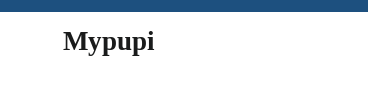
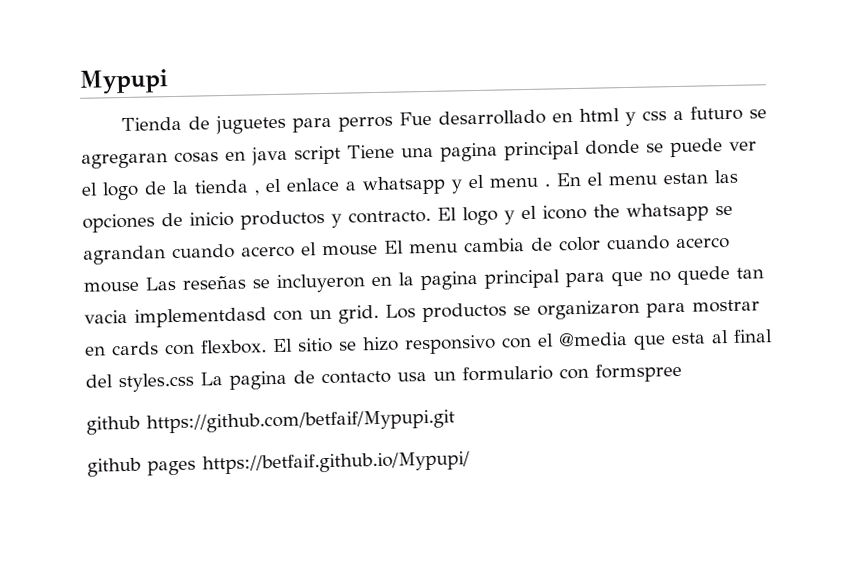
(155, 43) none -> [120,105,767,135] [81,138,757,169] [81,169,738,201] [82,202,733,233] [83,235,730,265] [83,265,764,293] [84,299,760,328] [85,329,773,356] [85,362,682,393] [86,409,455,435] [87,451,470,477] // Tienda de juguetes para perros Fue desarrollado en html y css a futuro se agregaran cosas en java script Tiene una pagina principal donde se puede ver el logo de la tienda , el enlace a whatsapp y el menu . En el menu estan las opciones de inicio productos y contracto. El logo y el icono the whatsapp se agrandan cuando acerco el mouse El menu cambia de color cuando acerco mouse Las reseñas se incluyeron en la pagina principal para que no quede tan vacia implementdasd con un grid. Los productos se organizaron para mostrar en cards con flexbox. El sitio se hizo responsivo con el @media que esta al final del styles.css La pagina de contacto usa un formulario con formspree // github https://github.com/betfaif/Mypupi.git // github pages https://betfaif.github.io/Mypupi/

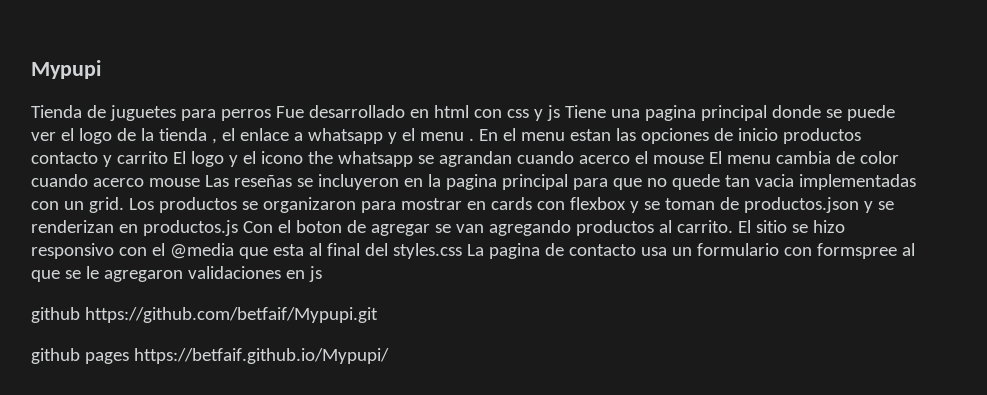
[624,105,767,127] [81,145,341,169] y css a futuro se agregaran cosas en java script -> [473,105,560,121] con css y js
[331,209,431,228] y contracto. -> [31,151,168,167] contacto y carrito
[134,307,267,328] implementdasd -> [798,174,916,190] implementadas
[200,339,267,355] flexbox. -> [569,197,894,213] [31,220,733,236] flexbox y se toman de productos.json y se renderizan en productos.js Con el boton de agregar se van agregando productos al carrito.
(682, 372) none -> [901,243,915,256] [31,266,322,282] al que se le agregaron validaciones en js

